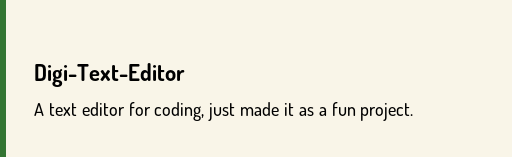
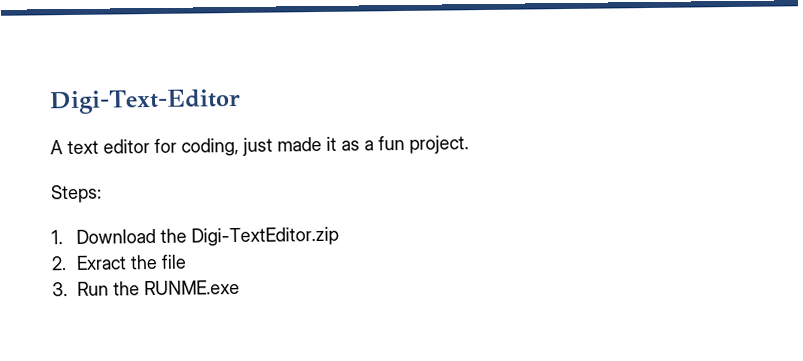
(414, 112) none -> [51,184,102,204] [51,226,339,247] [51,254,187,271] [52,279,240,297] // Steps: // 1. Download the Digi-TextEditor.zip // 2. Exract the file // 3. Run the RUNME.exe

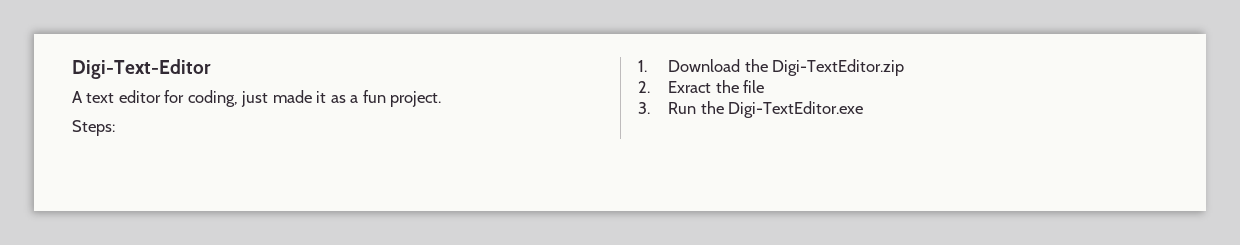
[143,279,240,296] RUNME.exe -> [728,101,864,118] Digi-TextEditor.exe

